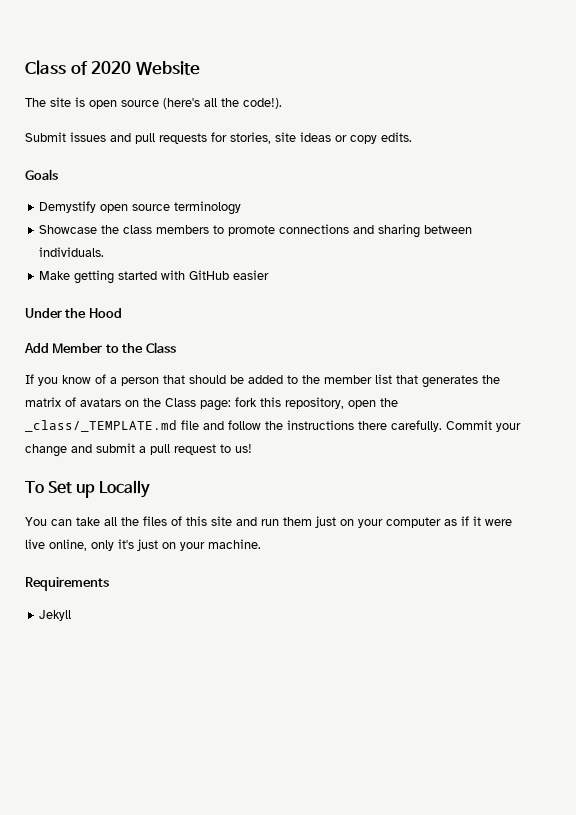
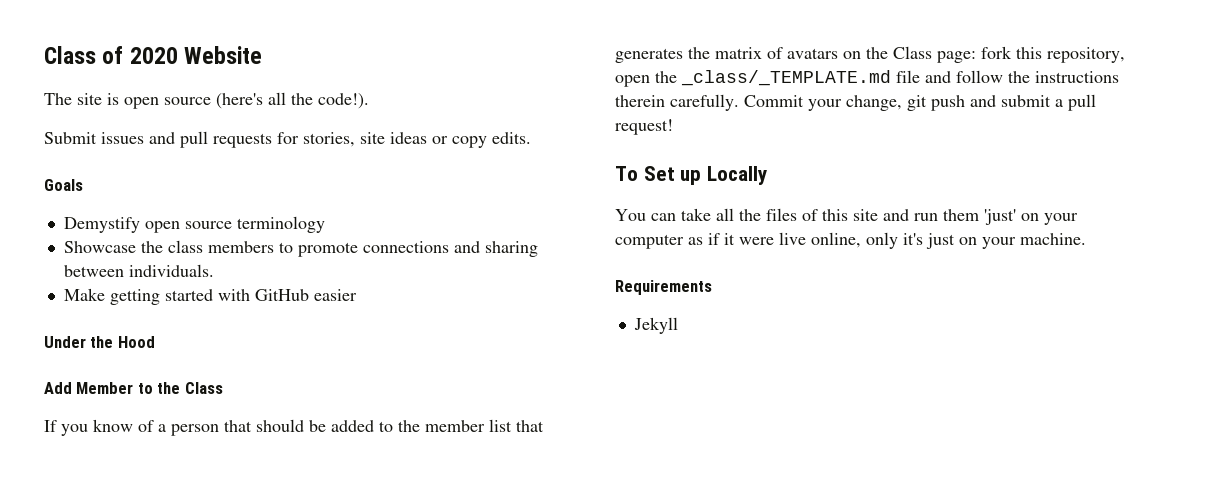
[358,421,387,430] there -> [615,95,665,107] therein
[25,444,67,457] change -> [846,95,965,111] change, git push
[174,444,252,455] request to us! -> [615,119,673,135] request!
[315,516,336,528] just -> [984,209,1016,225] 'just'

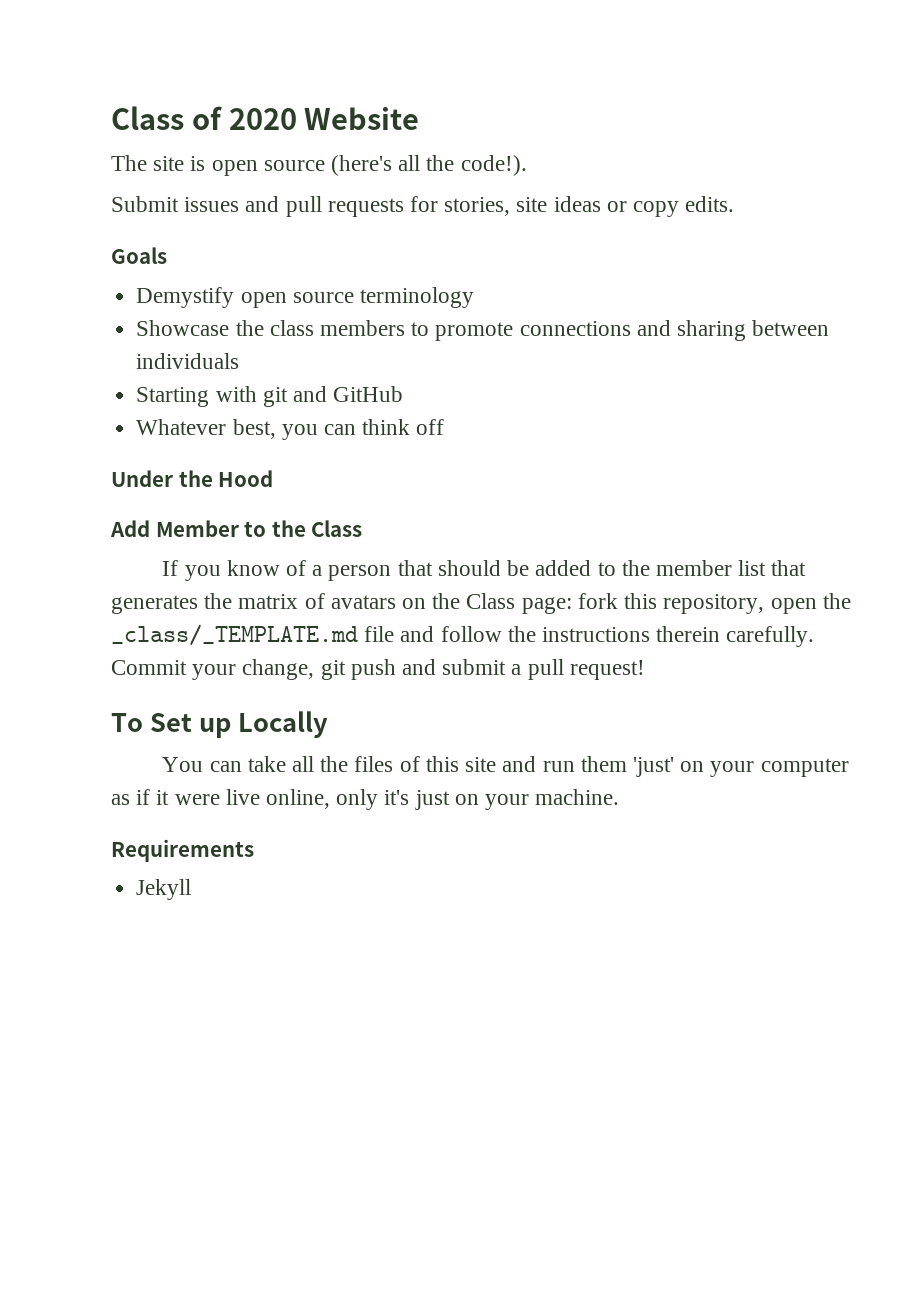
[128,264,214,277] [63,288,357,305] individuals. // Make getting started with GitHub easier -> [136,353,240,369] [136,386,404,407] [136,419,445,440] individuals // Starting with git and GitHub // Whatever best, you can think off

